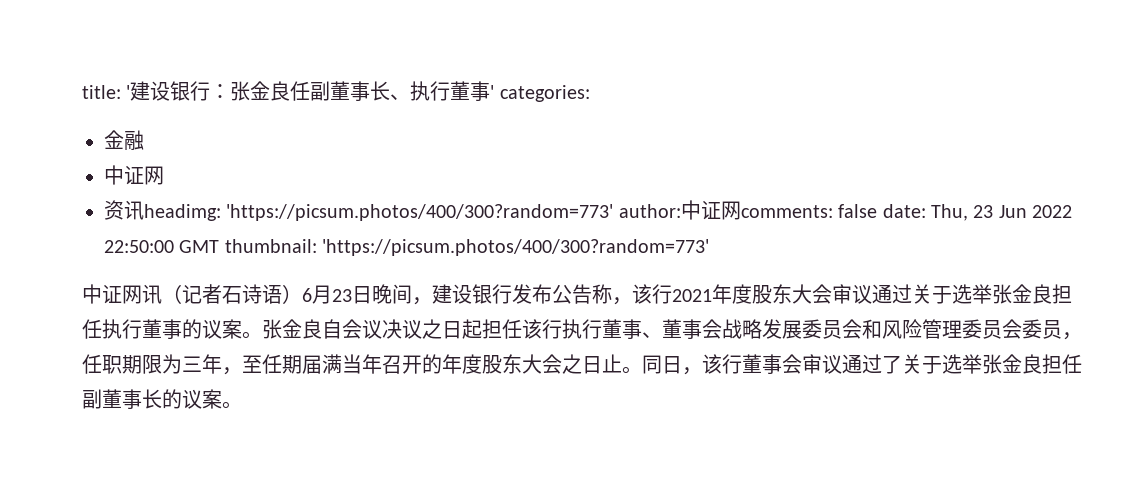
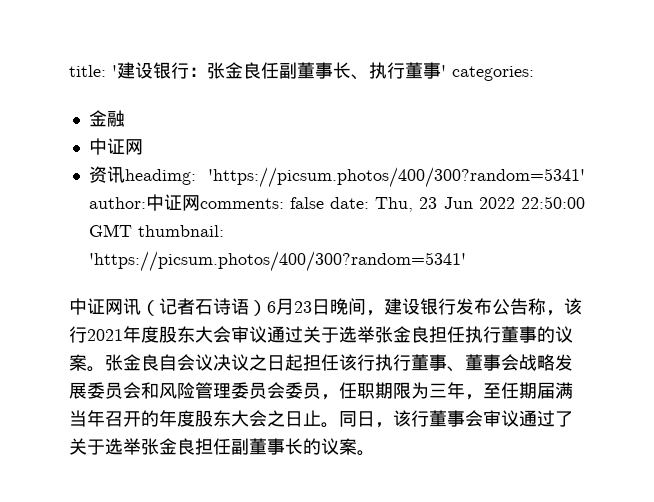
[226,204,614,221] 'https://picsum.photos/400/300?random=773' -> [208,167,585,188] 'https://picsum.photos/400/300?random=5341'
[322,239,710,256] 'https://picsum.photos/400/300?random=773' -> [88,251,466,272] 'https://picsum.photos/400/300?random=5341'

